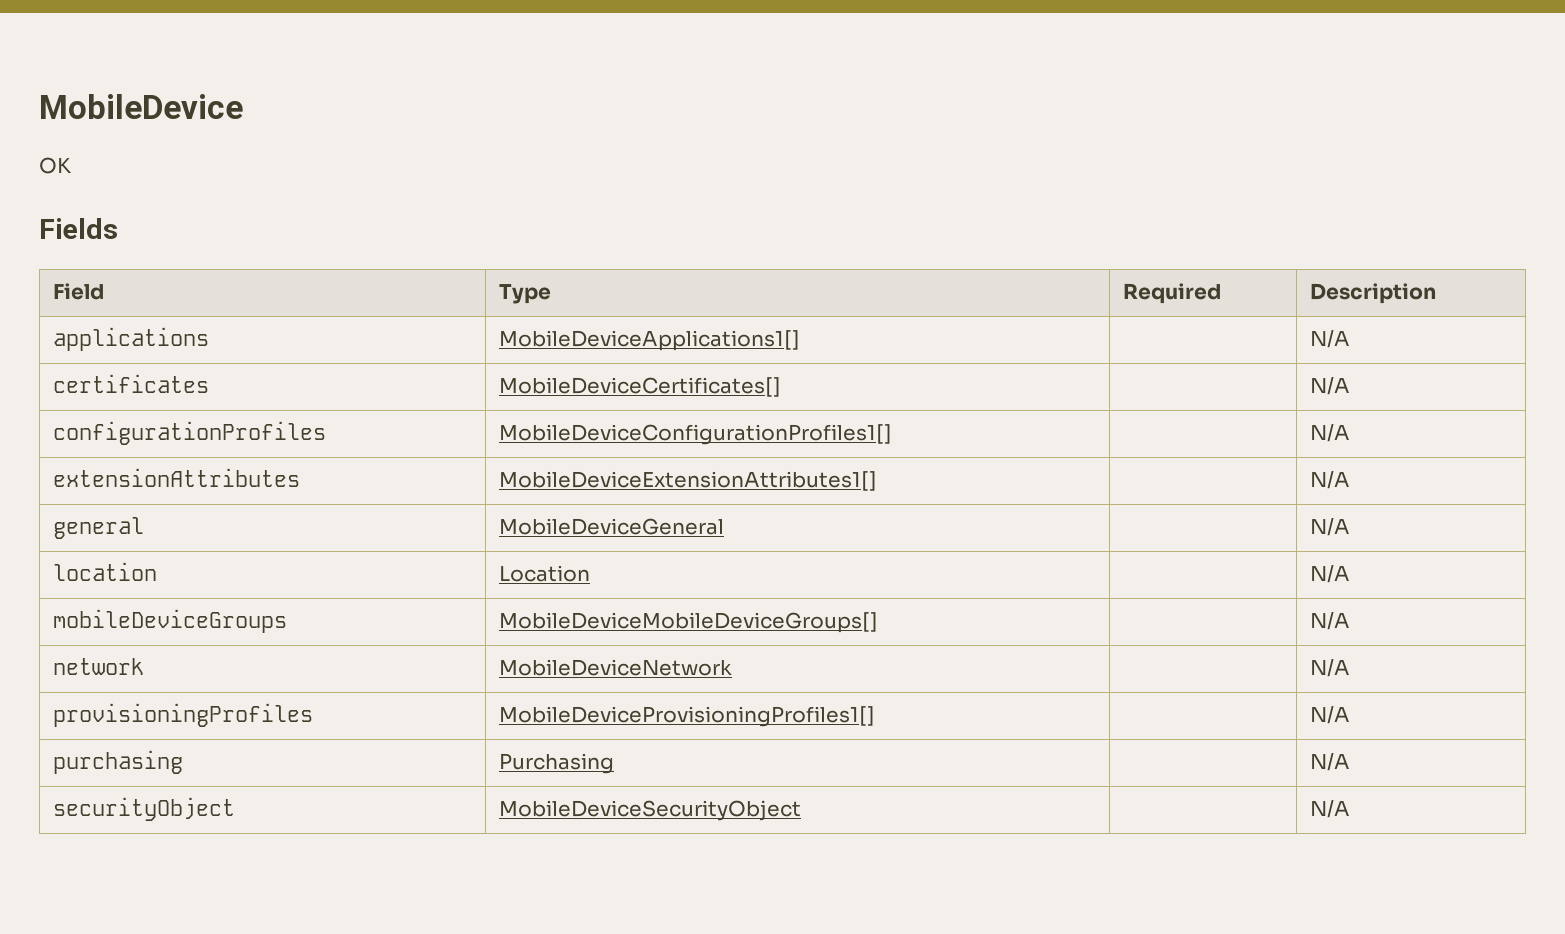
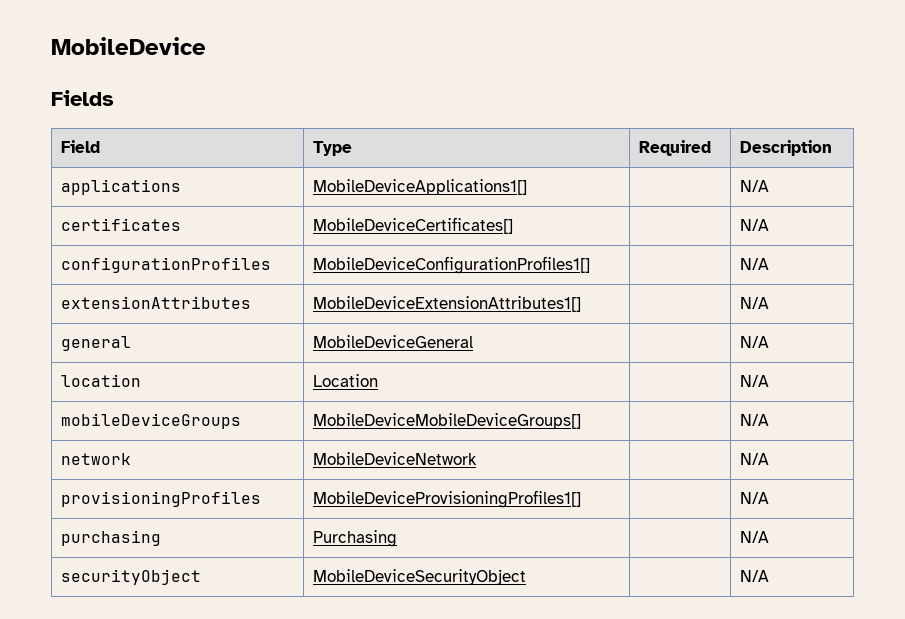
[39,157,72,174] // OK -> (206, 46) none

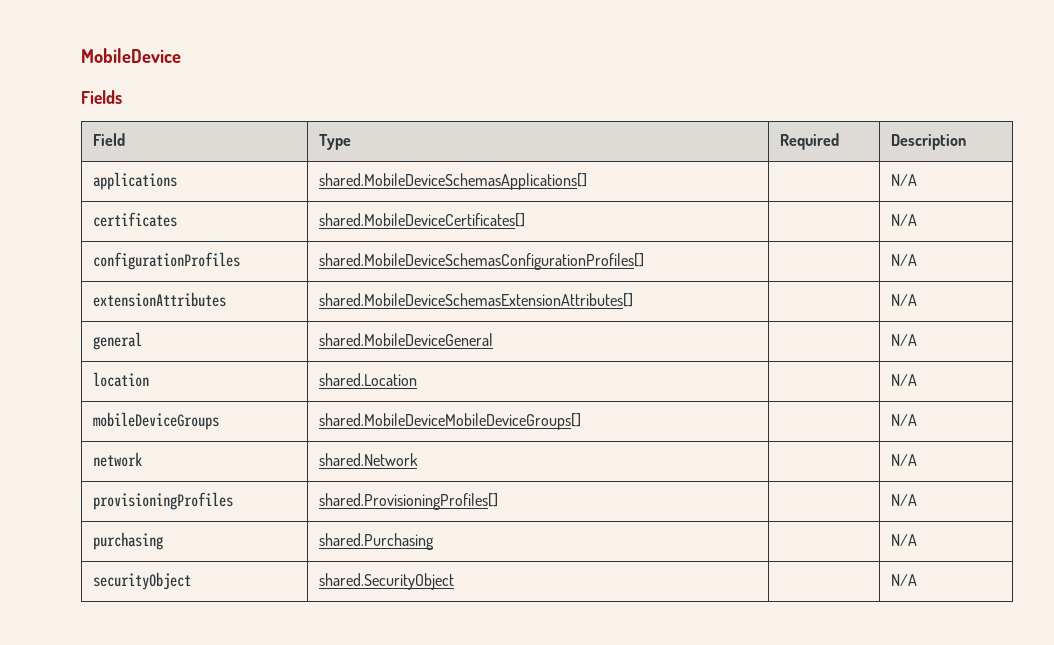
[312,179,527,195] MobileDeviceApplications1[] -> [319,173,588,190] shared.MobileDeviceSchemasApplications[]
[312,217,513,234] MobileDeviceCertificates[] -> [319,213,526,227] shared.MobileDeviceCertificates[]
[312,256,590,274] MobileDeviceConfigurationProfiles1[] -> [319,253,645,270] shared.MobileDeviceSchemasConfigurationProfiles[]
[312,296,581,312] MobileDeviceExtensionAttributes1[] -> [319,293,634,307] shared.MobileDeviceSchemasExtensionAttributes[]
[312,335,473,348] MobileDeviceGeneral -> [319,333,494,346] shared.MobileDeviceGeneral
[312,374,378,387] Location -> [319,373,418,386] shared.Location
[312,413,581,429] MobileDeviceMobileDeviceGroups[] -> [319,413,582,430] shared.MobileDeviceMobileDeviceGroups[]
[312,452,477,465] MobileDeviceNetwork -> [319,453,419,466] shared.Network
[312,490,581,508] MobileDeviceProvisioningProfiles1[] -> [319,493,499,510] shared.ProvisioningProfiles[]
[312,530,397,547] Purchasing -> [319,533,435,550] shared.Purchasing
[312,569,526,585] MobileDeviceSecurityObject -> [319,573,455,590] shared.SecurityObject

